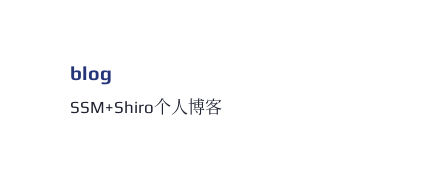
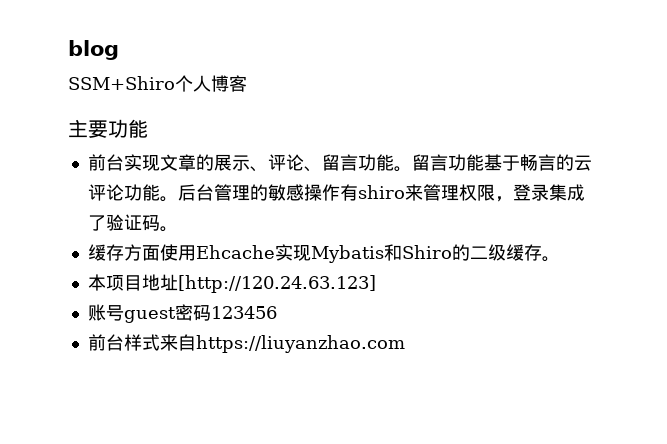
(222, 106) none -> [68,119,148,138] [87,154,592,172] [87,184,585,202] [87,214,178,232] [87,244,560,263] [87,274,376,293] [87,304,277,323] [87,334,405,353] // 主要功能 // 前台实现文章的展示、评论、留言功能。留言功能基于畅言的云评论功能。后台管理的敏感操作有shiro来管理权限，登录集成了验证码。 // 缓存方面使用Ehcache实现Mybatis和Shiro的二级缓存。 // 本项目地址[http://120.24.63.123] // 账号guest密码123456 // 前台样式来自https://liuyanzhao.com

